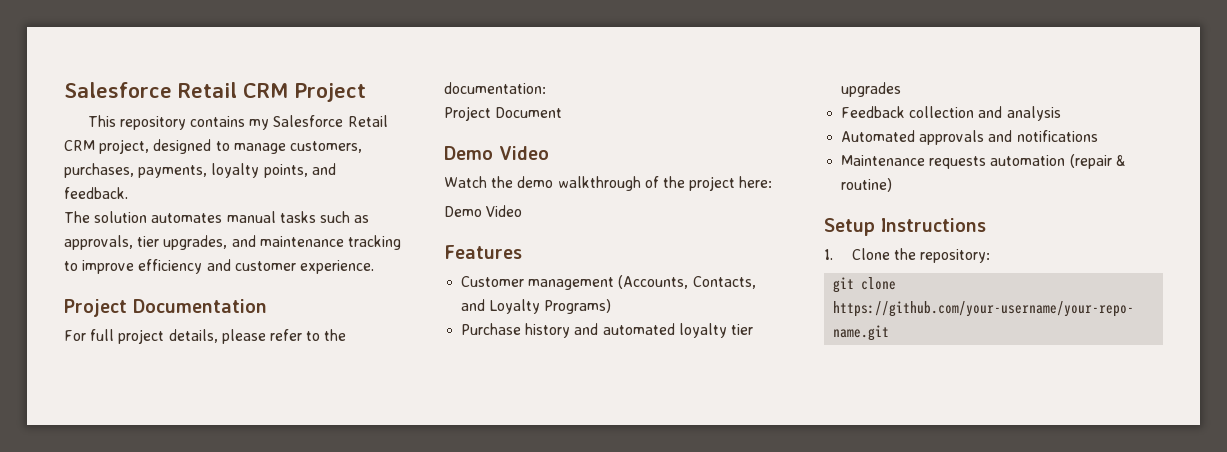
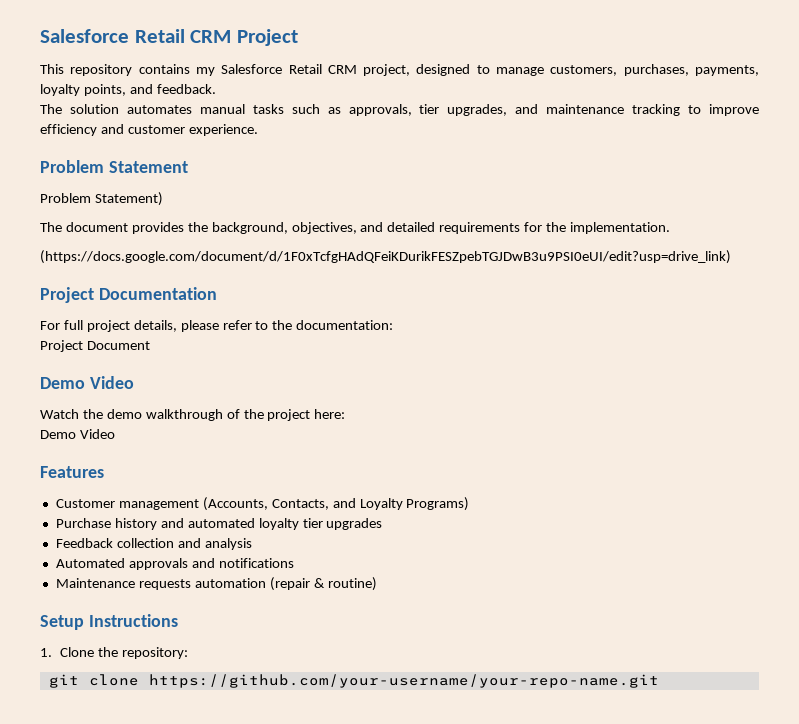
(374, 267) none -> [40,160,188,173] [40,192,163,206] [40,222,671,234] [40,250,731,264] // Problem Statement // Problem Statement) // The document provides the background, objectives, and detailed requirements for the implementation. // (https://docs.google.com/document/d/1F0xTcfgHAdQFeiKDurikFESZpebTGJDwB3u9PSI0eUI/edit?usp=drive_link)

